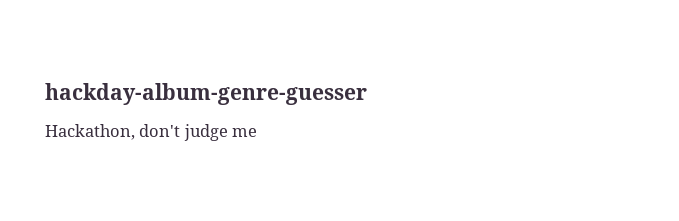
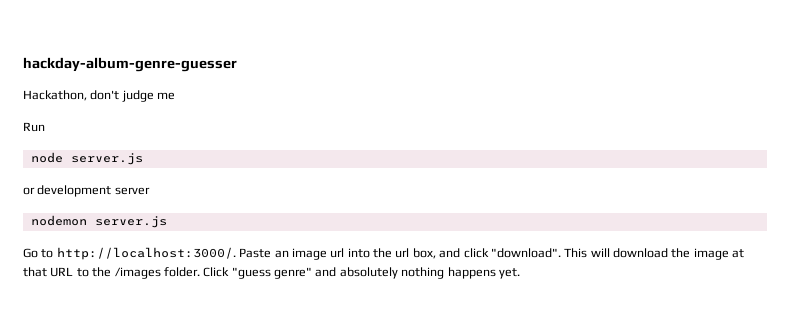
(258, 132) none -> [23,122,45,132] [30,152,143,165] [23,185,150,197] [30,215,167,228] [23,247,745,260] [23,267,520,279] // Run // node server.js // or development server // nodemon server.js // Go to http://localhost:3000/. Paste an image url into the url box, and click "download". This will download the image at that URL to the /images folder. Click "guess genre" and absolutely nothing happens yet.

